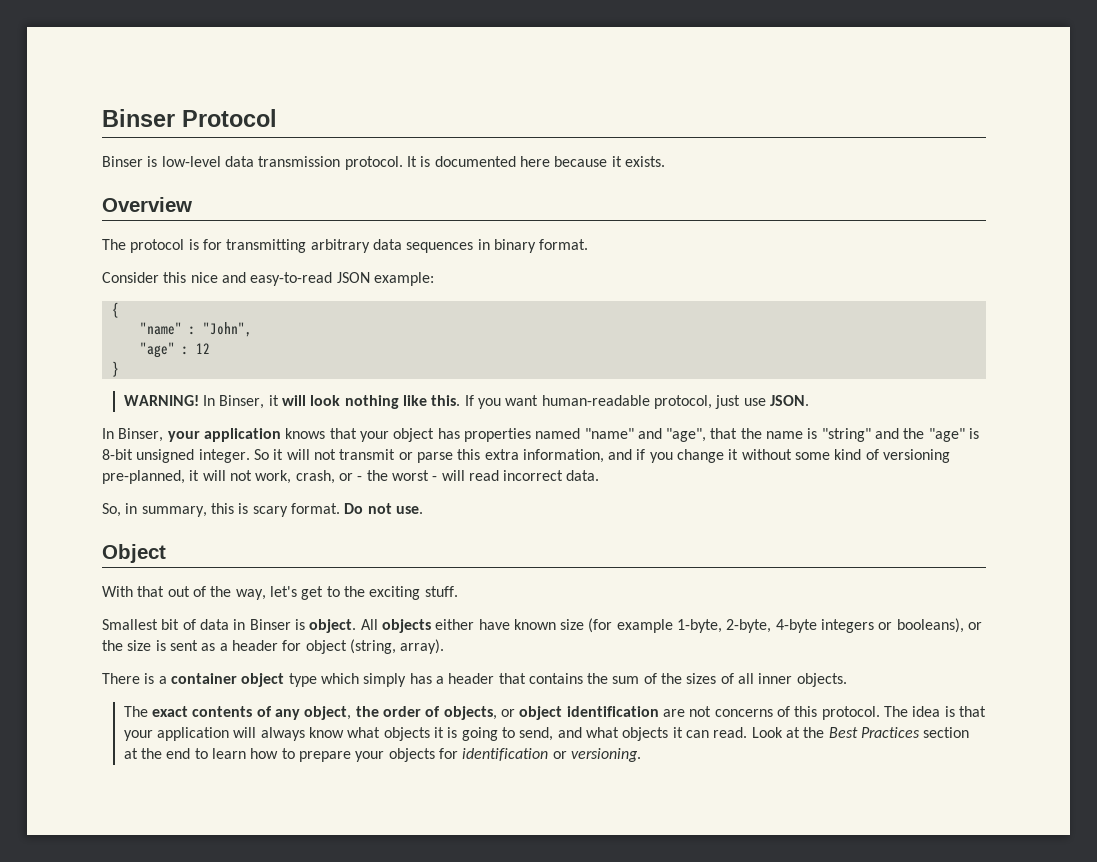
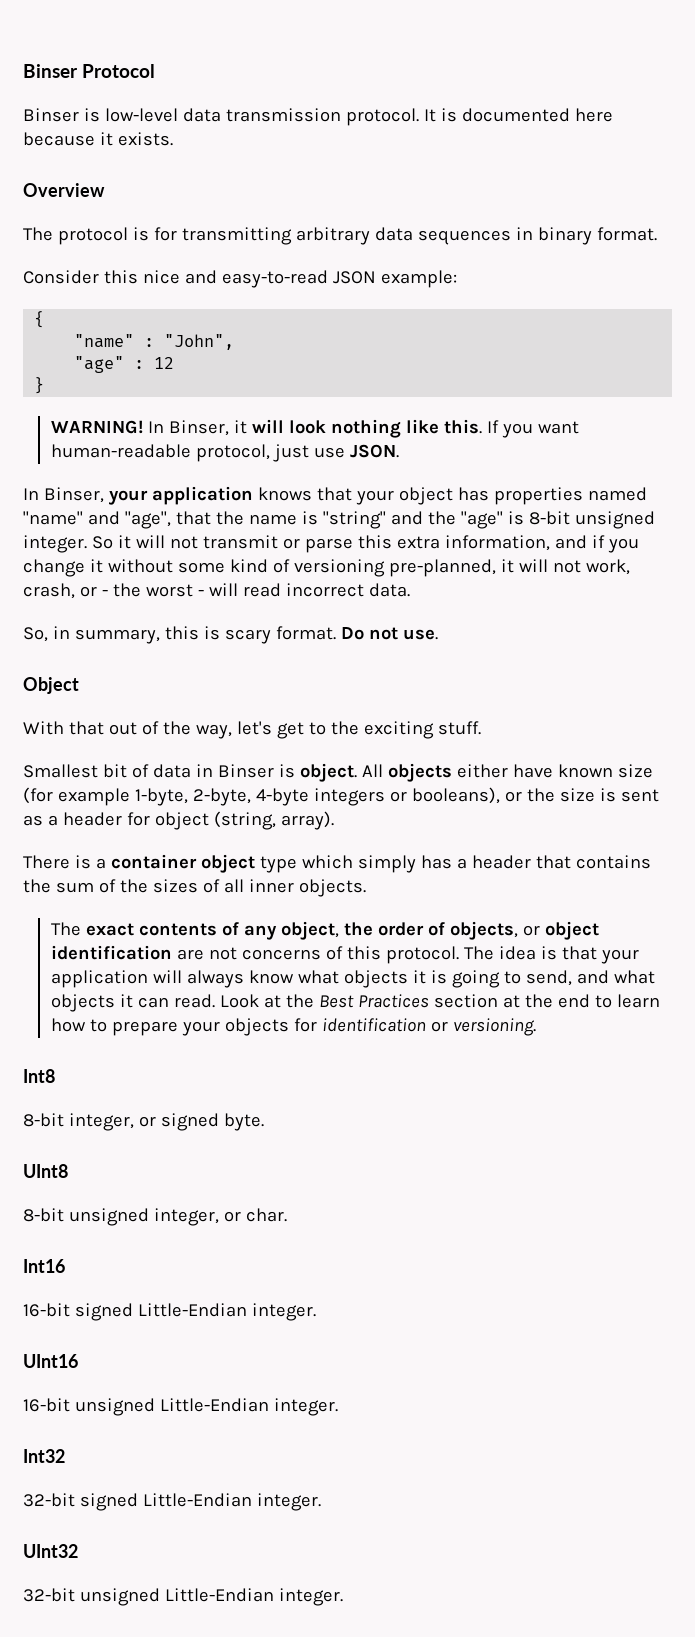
(642, 755) none -> [23,1069,55,1083] [23,1113,264,1131] [23,1164,68,1178] [23,1208,287,1226] [23,1259,65,1273] [23,1303,316,1321] [23,1354,78,1368] [23,1398,338,1416] [23,1449,65,1463] [23,1493,321,1511] [23,1544,78,1558] [23,1588,343,1606] // Int8 // 8-bit integer, or signed byte. // UInt8 // 8-bit unsigned integer, or char. // Int16 // 16-bit signed Little-Endian integer. // UInt16 // 16-bit unsigned Little-Endian integer. // Int32 // 32-bit signed Little-Endian integer. // UInt32 // 32-bit unsigned Little-Endian integer.

